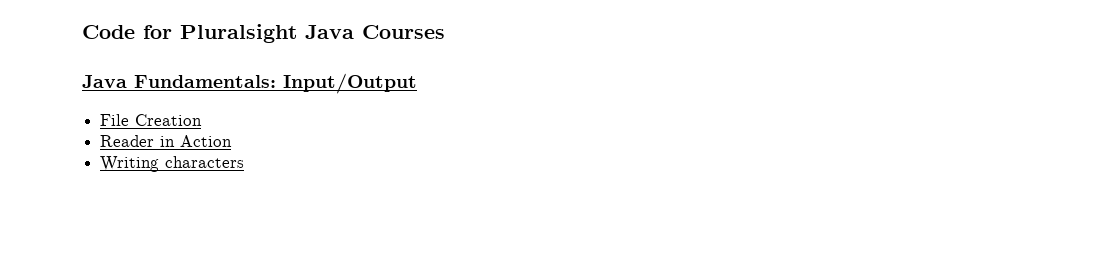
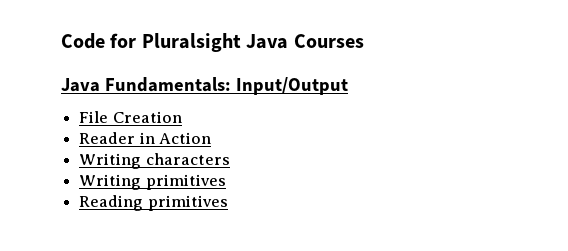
(245, 162) none -> [79,174,226,190] [79,195,228,211] // Writing primitives // Reading primitives

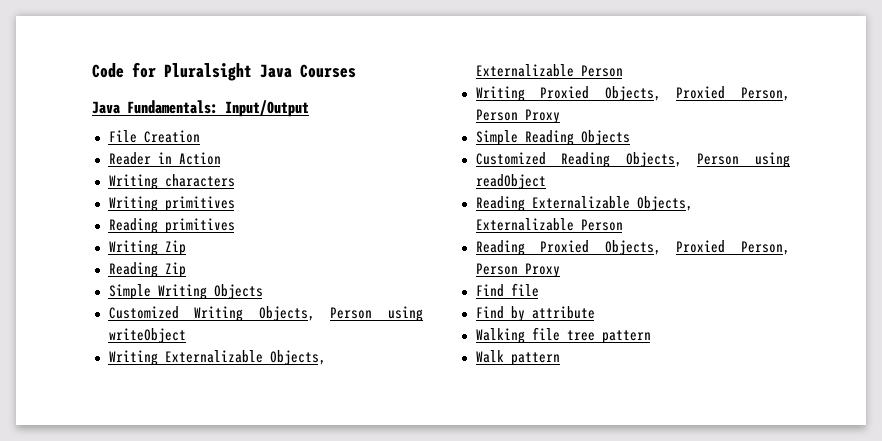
(228, 203) none -> [108,240,186,256] [108,262,186,278] [108,284,263,300] [108,306,423,322] [108,328,186,343] [108,350,326,366] [475,64,623,77] [475,86,790,102] [475,109,560,124] [475,130,630,146] [475,152,790,168] [475,174,546,189] [475,196,693,212] [475,218,623,231] [475,240,790,256] [475,263,560,278] [475,283,539,297] [475,306,595,322] [475,327,651,344] [475,350,560,366] // Writing Zip // Reading Zip // Simple Writing Objects // Customized Writing Objects, Person using writeObject // Writing Externalizable Objects, Externalizable Person // Writing Proxied Objects, Proxied Person, Person Proxy // Simple Reading Objects // Customized Reading Objects, Person using readObject // Reading Externalizable Objects, Externalizable Person // Reading Proxied Objects, Proxied Person, Person Proxy // Find file // Find by attribute // Walking file tree pattern // Walk pattern

